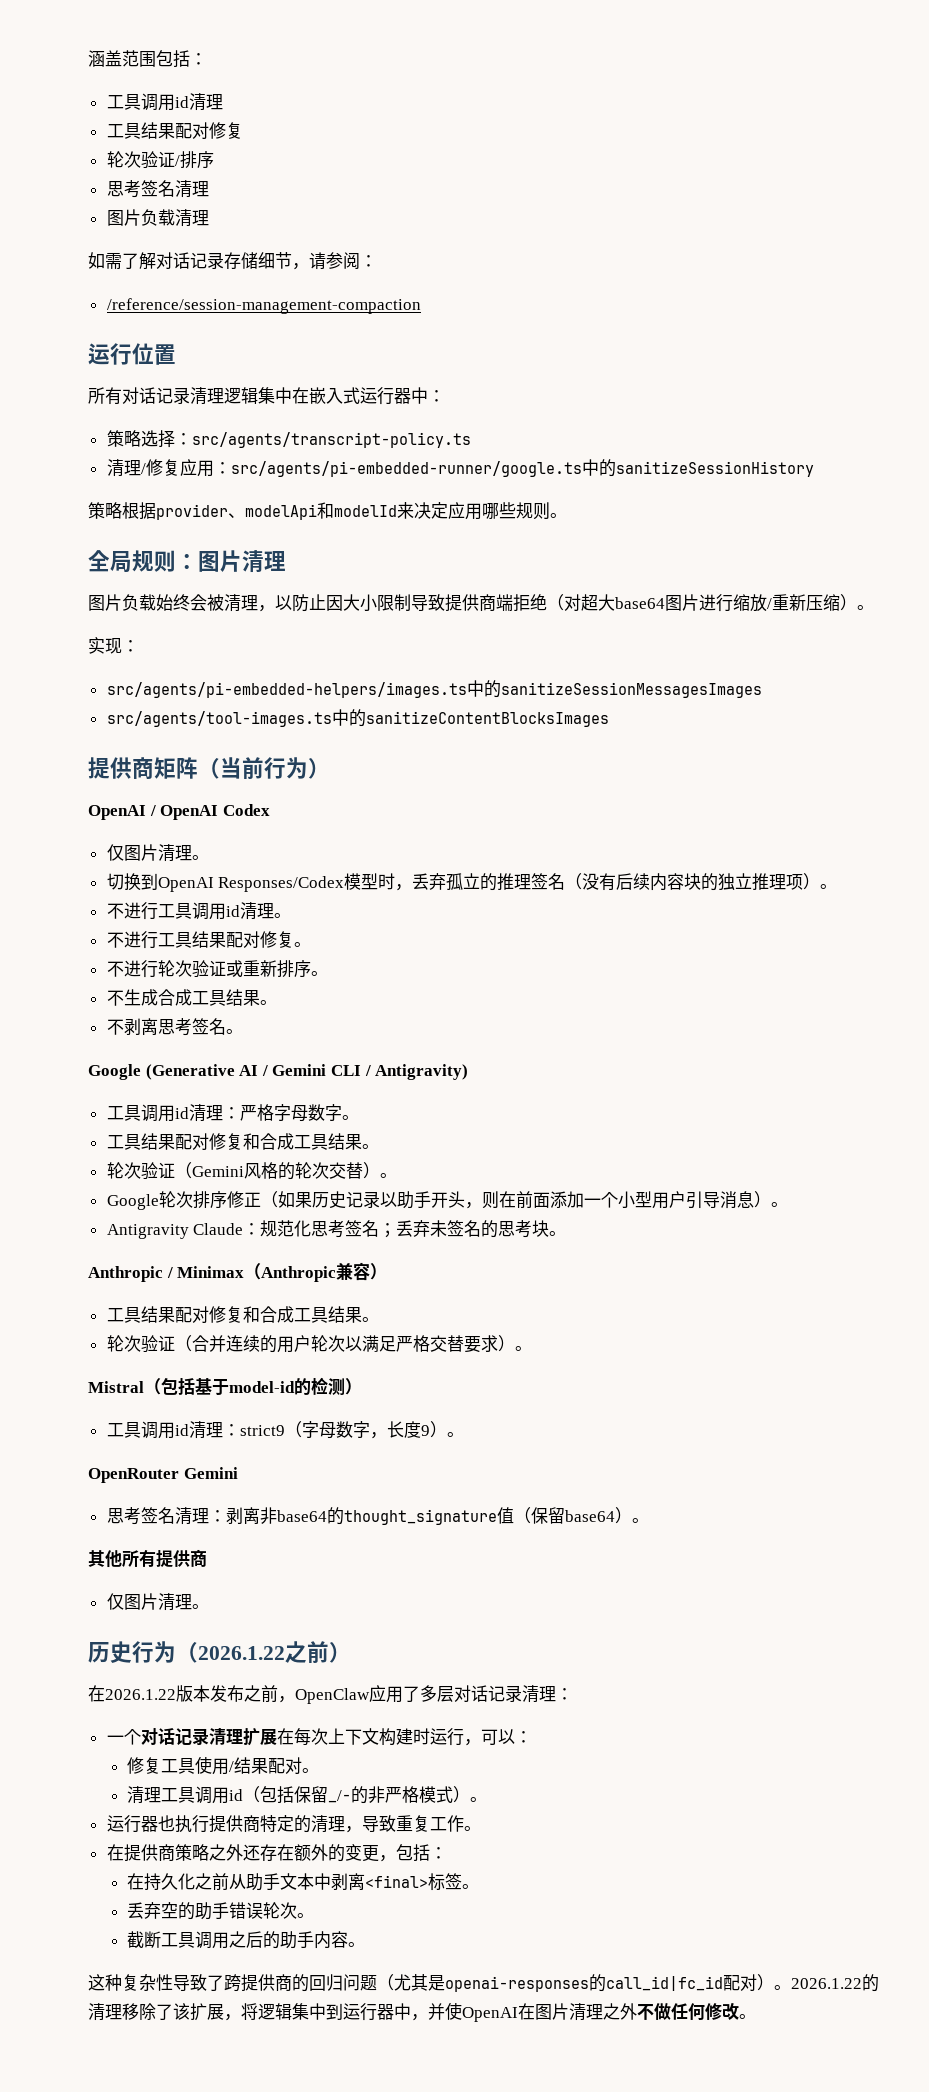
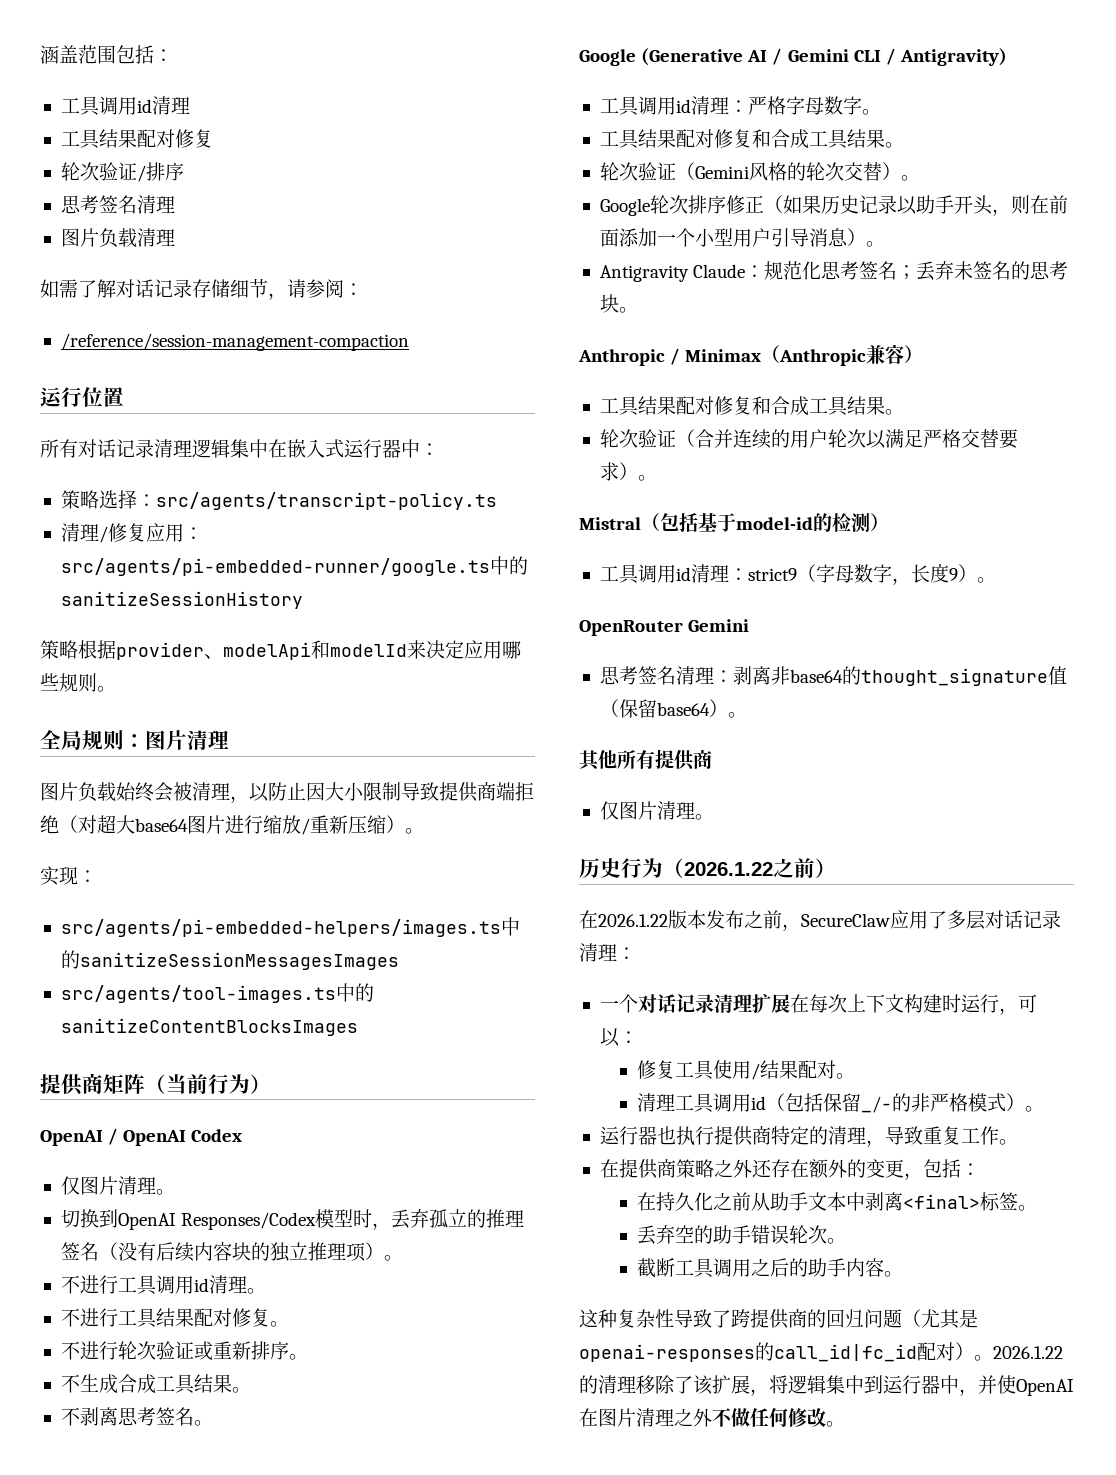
[295,1688,370,1704] OpenClaw -> [801,913,890,927] SecureClaw

